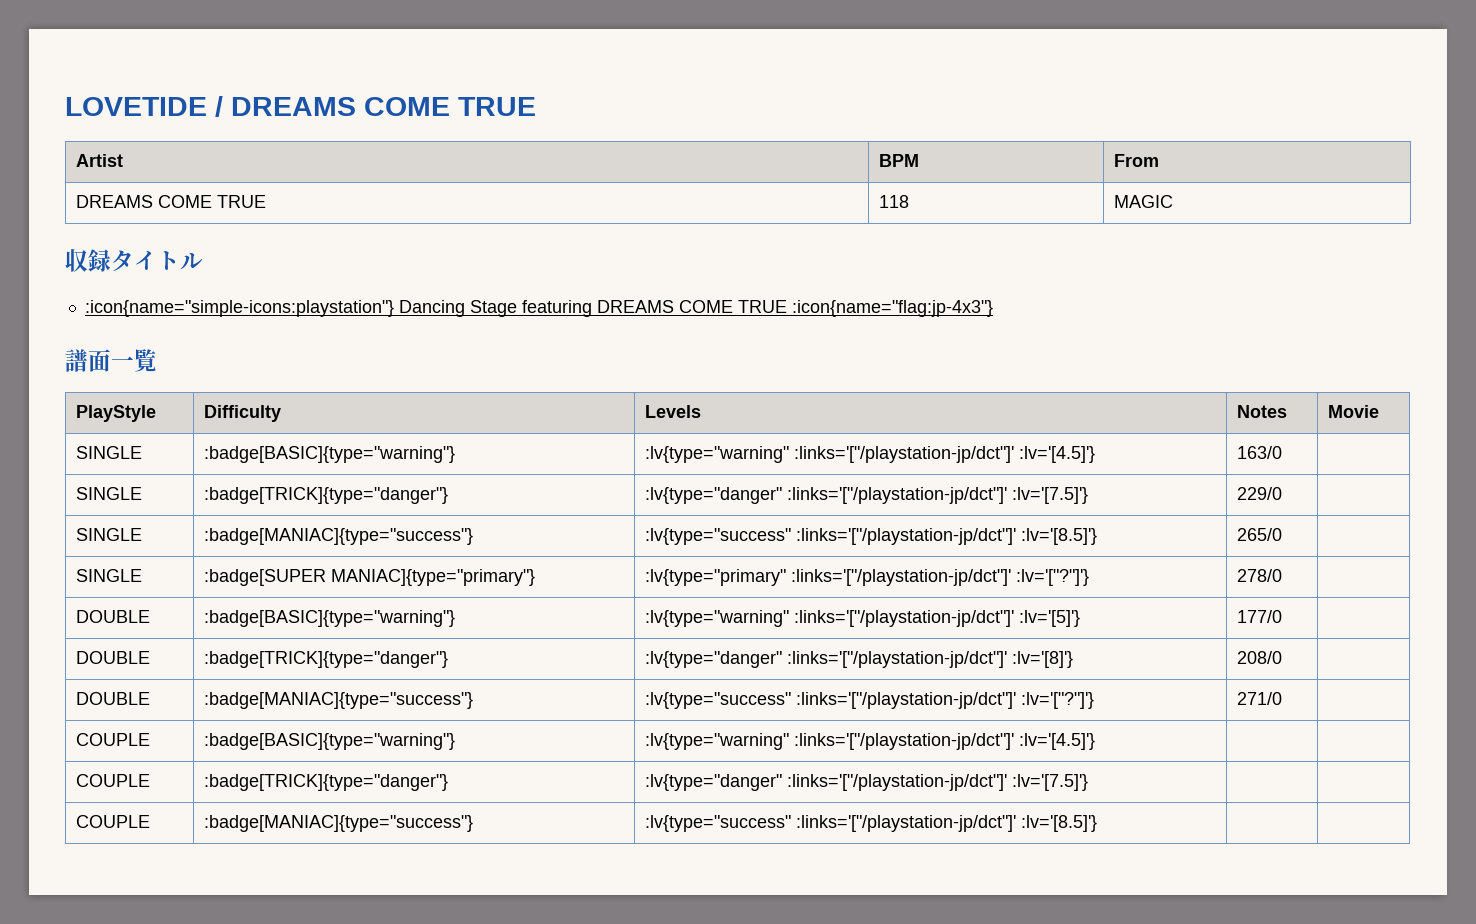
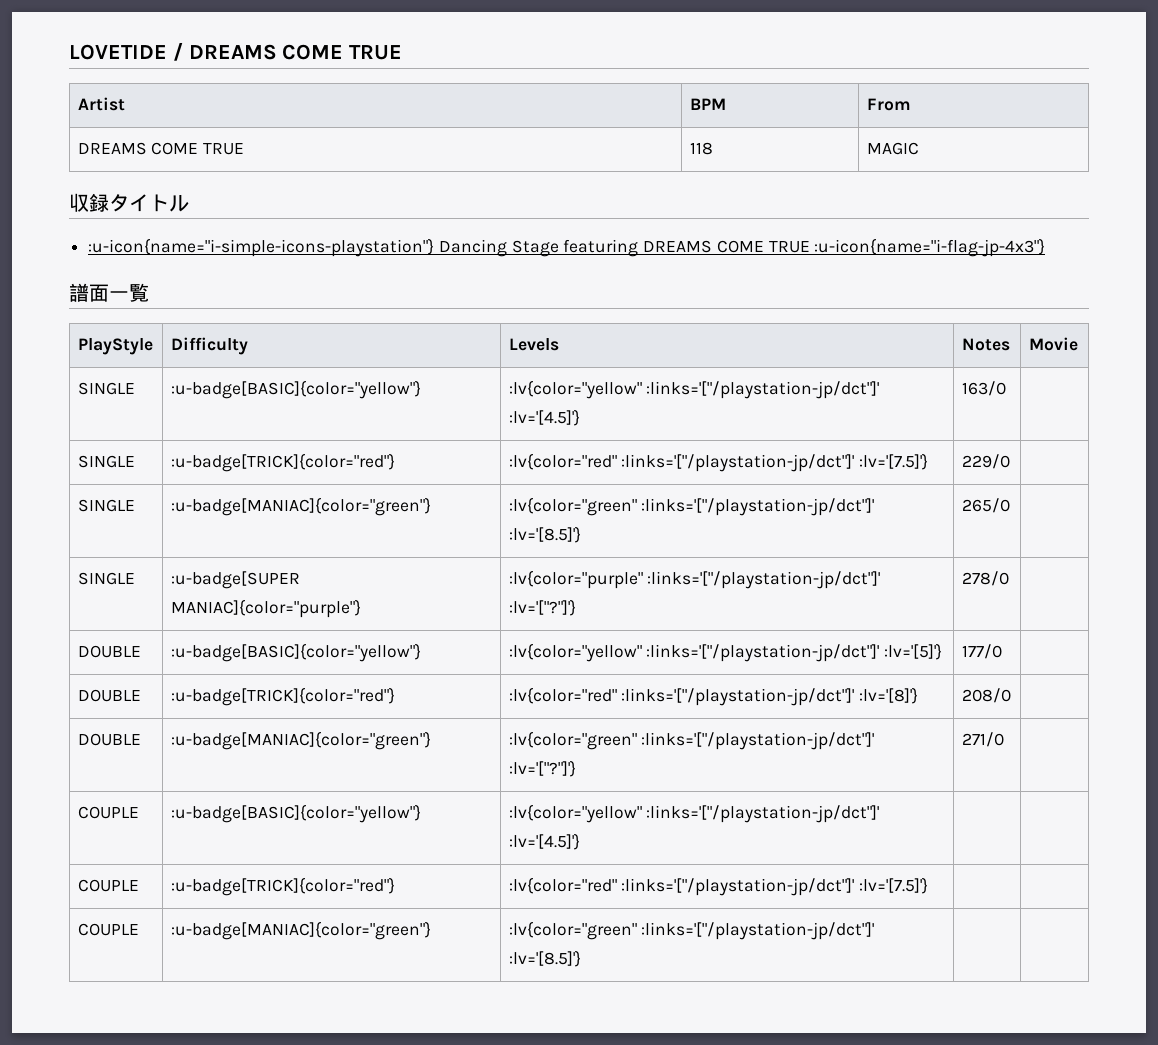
[84,300,394,317] :icon{name="simple-icons:playstation"} -> [88,238,435,257] :u-icon{name="i-simple-icons-playstation"}
[791,300,993,317] :icon{name="flag:jp-4x3"} -> [814,238,1046,257] :u-icon{name="i-flag-jp-4x3"}
[204,446,456,463] [645,446,790,463] :badge[BASIC]{type="warning"} | :lv{type="warning" -> [170,380,421,399] [508,380,642,399] :u-badge[BASIC]{color="yellow"} | :lv{color="yellow"
[204,487,449,504] [645,487,783,504] :badge[TRICK]{type="danger"} | :lv{type="danger" -> [170,453,395,472] [508,453,617,470] :u-badge[TRICK]{color="red"} | :lv{color="red"
[204,528,474,545] [645,528,792,545] :badge[MANIAC]{type="success"} | :lv{type="success" -> [170,497,431,516] [508,497,637,516] :u-badge[MANIAC]{color="green"} | :lv{color="green"
[204,569,536,586] [645,569,787,586] :badge[SUPER MANIAC]{type="primary"} | :lv{type="primary" -> [170,571,300,589] [170,599,361,618] [508,570,643,589] :u-badge[SUPER MANIAC]{color="purple"} | :lv{color="purple"
[204,610,456,627] [645,610,790,627] :badge[BASIC]{type="warning"} | :lv{type="warning" -> [170,643,421,662] [508,643,642,662] :u-badge[BASIC]{color="yellow"} | :lv{color="yellow"
[204,651,449,668] [645,651,783,668] :badge[TRICK]{type="danger"} | :lv{type="danger" -> [170,687,395,706] [508,687,617,704] :u-badge[TRICK]{color="red"} | :lv{color="red"
[204,692,474,709] [645,692,792,709] :badge[MANIAC]{type="success"} | :lv{type="success" -> [170,731,431,750] [508,731,637,750] :u-badge[MANIAC]{color="green"} | :lv{color="green"
[204,733,456,750] [645,733,790,750] :badge[BASIC]{type="warning"} | :lv{type="warning" -> [170,804,421,823] [508,804,642,823] :u-badge[BASIC]{color="yellow"} | :lv{color="yellow"
[204,774,449,791] [645,774,783,791] :badge[TRICK]{type="danger"} | :lv{type="danger" -> [170,877,395,896] [508,877,617,894] :u-badge[TRICK]{color="red"} | :lv{color="red"
[204,815,474,832] [645,815,792,832] :badge[MANIAC]{type="success"} | :lv{type="success" -> [170,921,431,940] [508,921,637,940] :u-badge[MANIAC]{color="green"} | :lv{color="green"

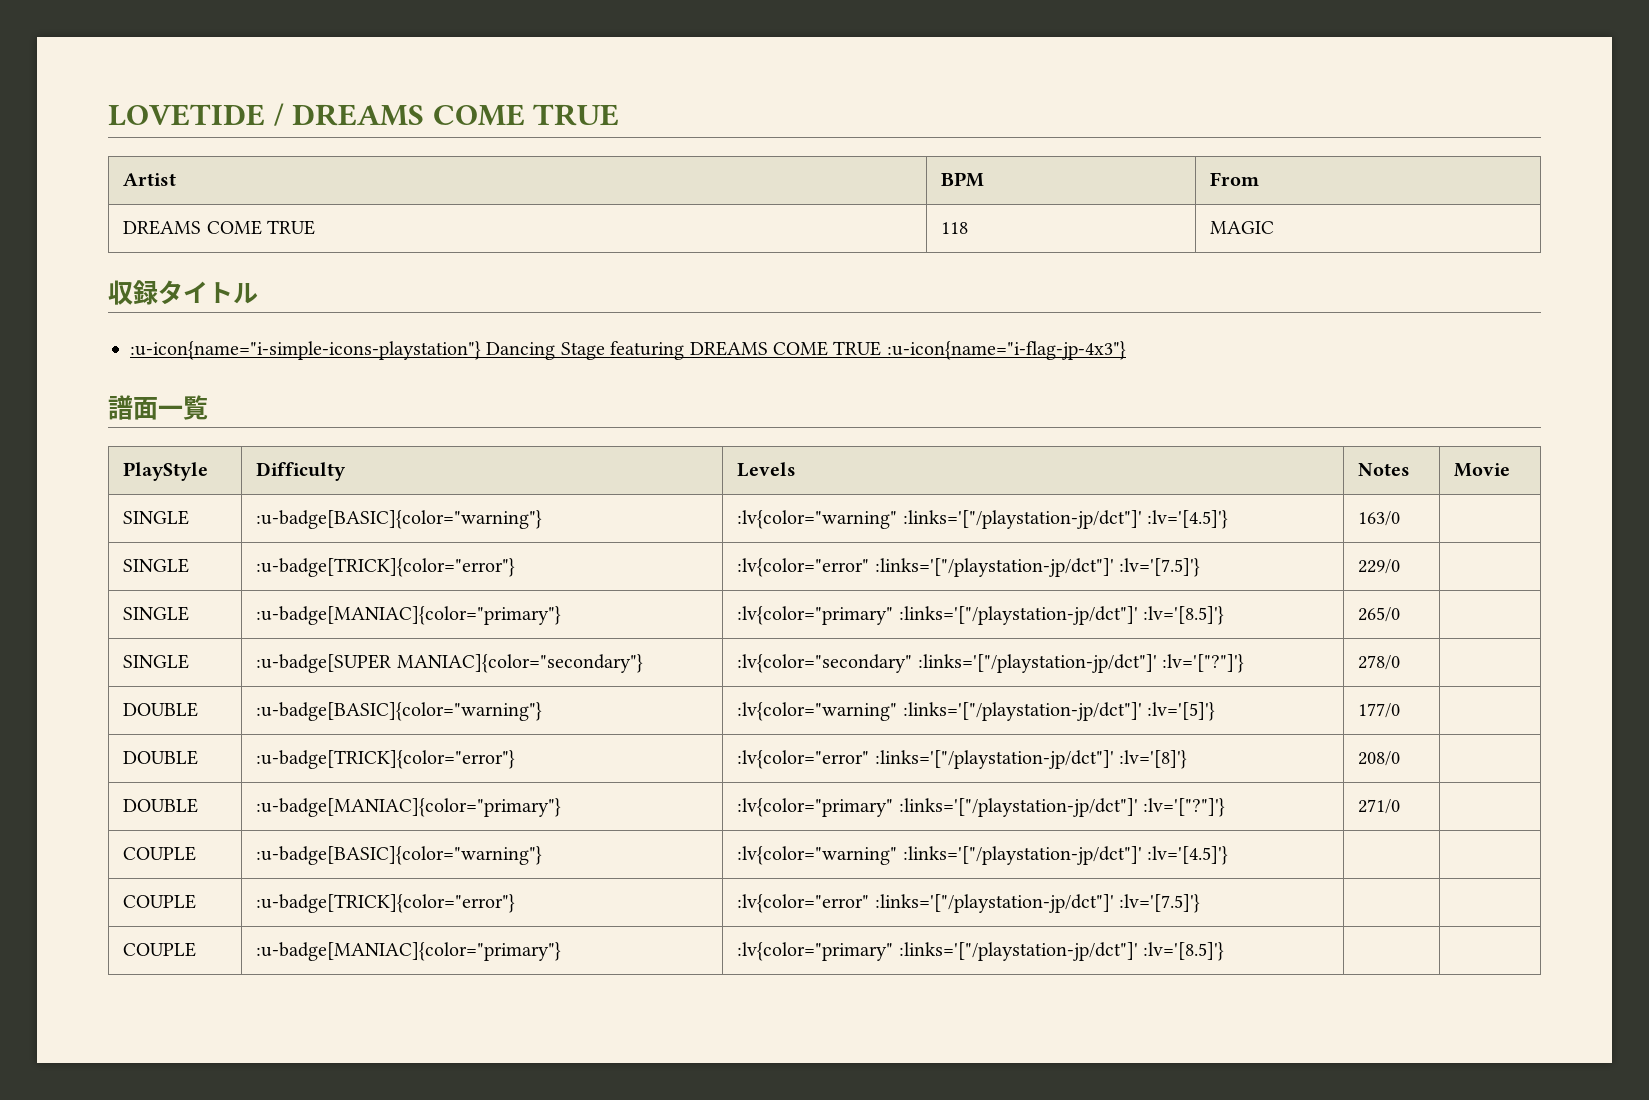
[170,380,421,399] [508,380,642,399] :u-badge[BASIC]{color="yellow"} | :lv{color="yellow" -> [256,510,543,529] [737,510,898,529] :u-badge[BASIC]{color="warning"} | :lv{color="warning"
[170,453,395,472] [508,453,617,470] :u-badge[TRICK]{color="red"} | :lv{color="red" -> [256,558,516,577] [737,558,870,577] :u-badge[TRICK]{color="error"} | :lv{color="error"
[170,497,431,516] [508,497,637,516] :u-badge[MANIAC]{color="green"} | :lv{color="green" -> [256,606,562,625] [737,606,894,625] :u-badge[MANIAC]{color="primary"} | :lv{color="primary"
[170,599,361,618] [508,570,643,589] MANIAC]{color="purple"} | :lv{color="purple" -> [396,654,643,673] [737,654,913,673] MANIAC]{color="secondary"} | :lv{color="secondary"
[170,643,421,662] [508,643,642,662] :u-badge[BASIC]{color="yellow"} | :lv{color="yellow" -> [256,702,543,721] [737,702,898,721] :u-badge[BASIC]{color="warning"} | :lv{color="warning"
[170,687,395,706] [508,687,617,704] :u-badge[TRICK]{color="red"} | :lv{color="red" -> [256,750,516,769] [737,750,870,769] :u-badge[TRICK]{color="error"} | :lv{color="error"
[170,731,431,750] [508,731,637,750] :u-badge[MANIAC]{color="green"} | :lv{color="green" -> [256,798,562,817] [737,798,894,817] :u-badge[MANIAC]{color="primary"} | :lv{color="primary"
[170,804,421,823] [508,804,642,823] :u-badge[BASIC]{color="yellow"} | :lv{color="yellow" -> [256,846,543,865] [737,846,898,865] :u-badge[BASIC]{color="warning"} | :lv{color="warning"
[170,877,395,896] [508,877,617,894] :u-badge[TRICK]{color="red"} | :lv{color="red" -> [256,894,516,913] [737,894,870,913] :u-badge[TRICK]{color="error"} | :lv{color="error"
[170,921,431,940] [508,921,637,940] :u-badge[MANIAC]{color="green"} | :lv{color="green" -> [256,942,562,961] [737,942,894,961] :u-badge[MANIAC]{color="primary"} | :lv{color="primary"

